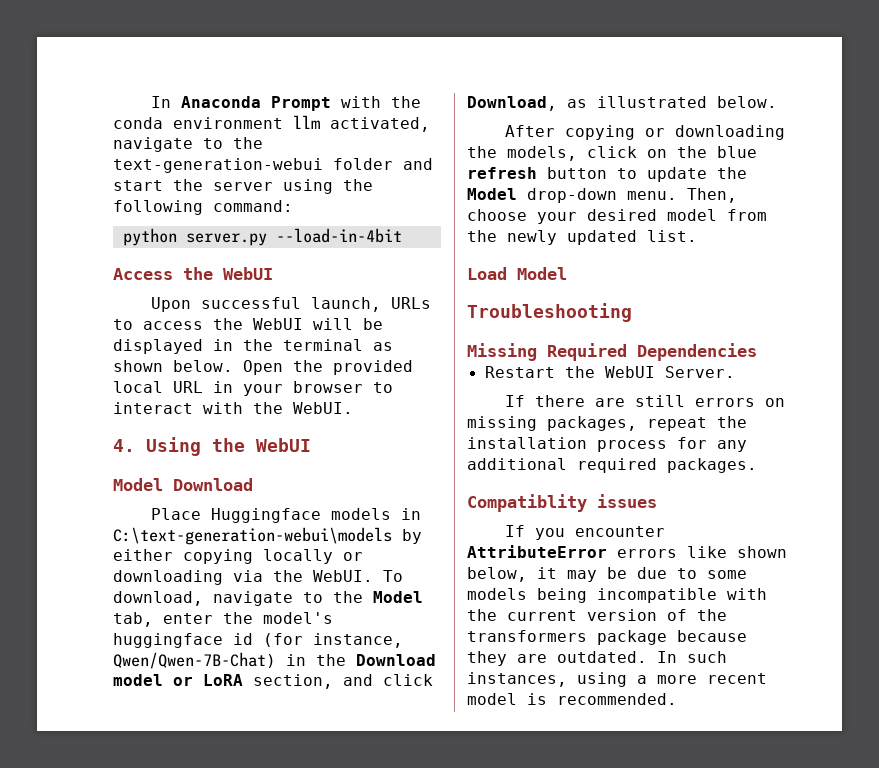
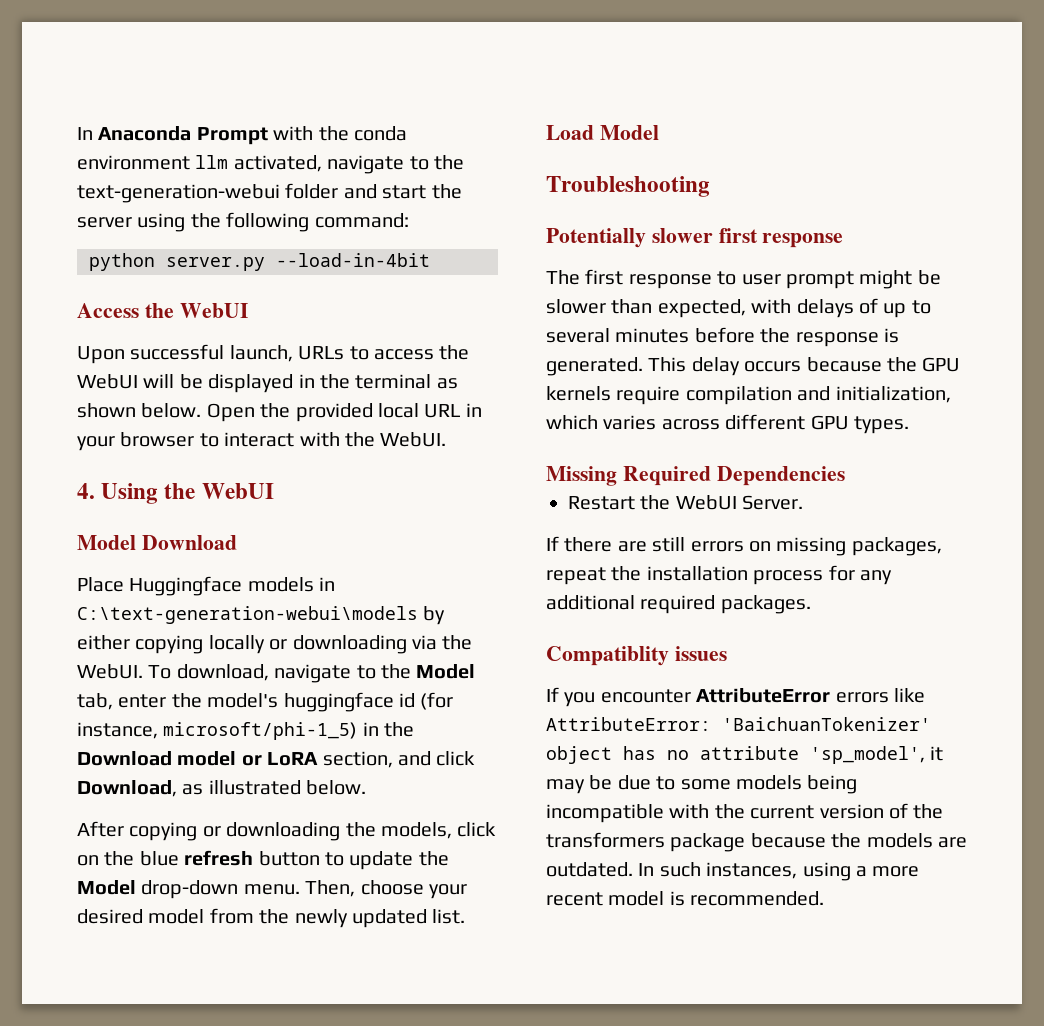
[113,652,276,669] Qwen/Qwen-7B-Chat) -> [163,722,358,740] microsoft/phi-1_5)
(632, 312) none -> [546,228,844,248] [546,269,941,289] [546,298,931,318] [546,327,899,347] [546,357,961,376] [546,386,951,405] [546,414,909,434] // Potentially slower first response // The first response to user prompt might be slower than expected, with delays of up to several minutes before the response is generated. This delay occurs because the GPU kernels require compilation and initialization, which varies across different GPU types.
[737,546,787,558] [467,567,527,582] shown below, -> [546,717,931,731] [546,746,925,764] AttributeError: 'BaichuanTokenizer' object has no attribute 'sp_model',
[467,651,507,666] they -> [831,833,933,848] the models

